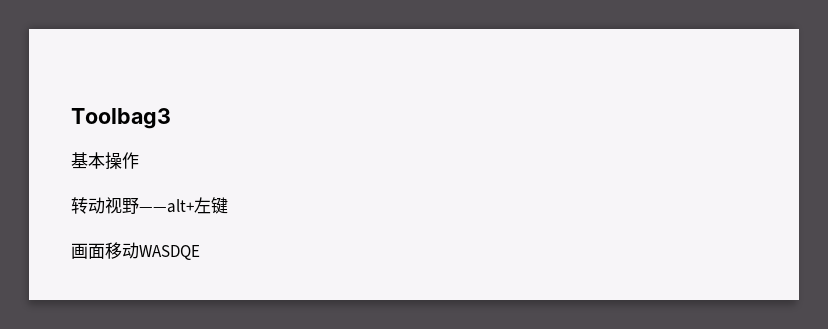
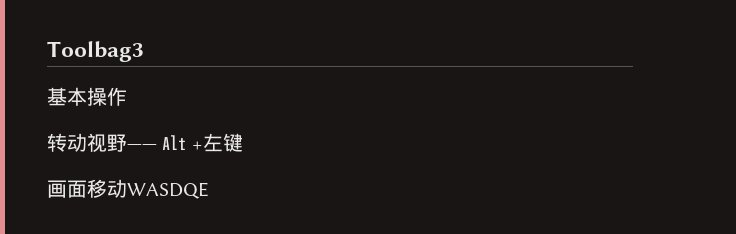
[139,199,194,213] ——alt+ -> [127,135,203,150] —— Alt +

